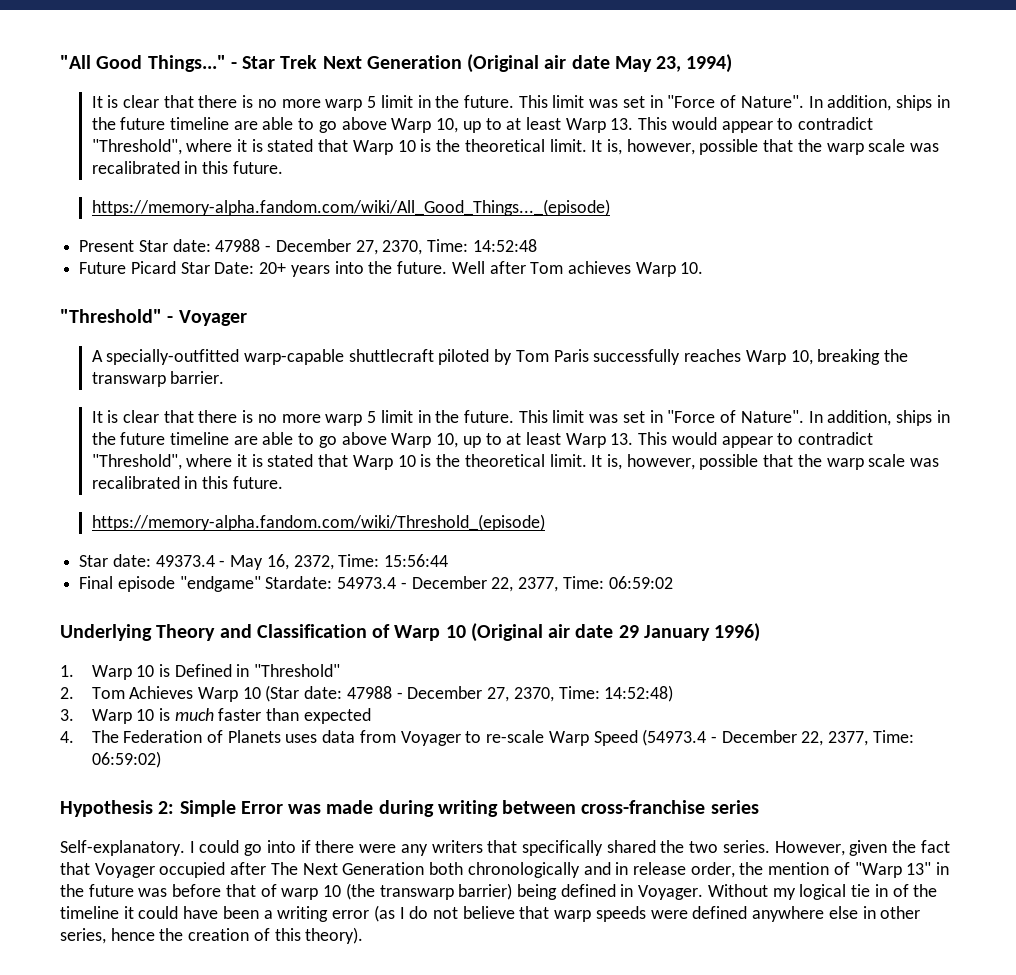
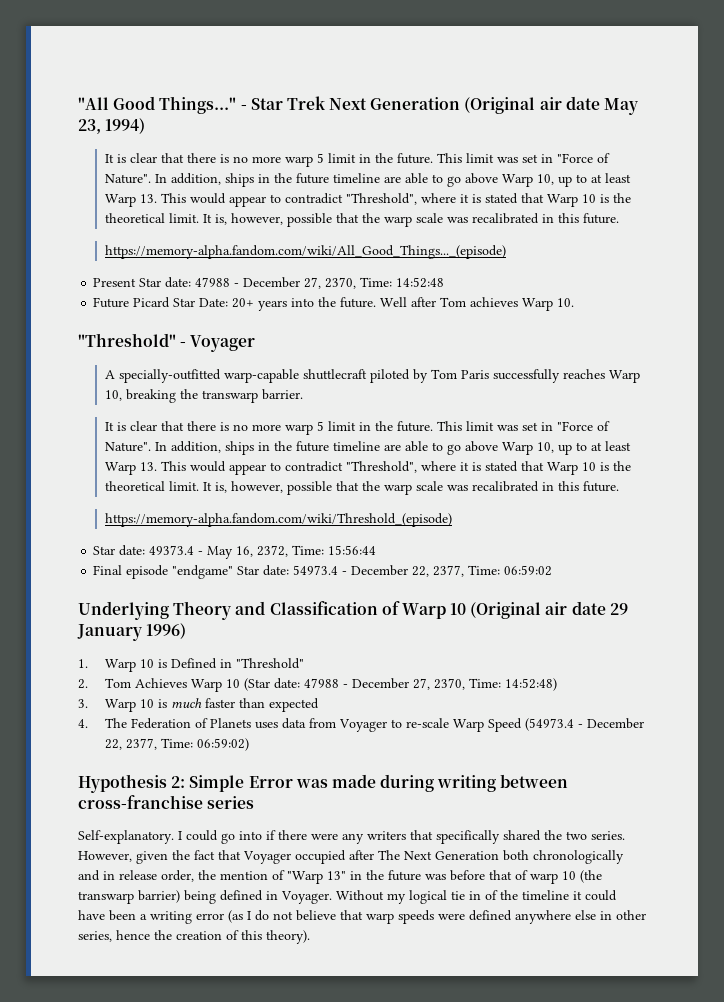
[265,576,333,589] Stardate: -> [237,565,290,576] Star date:

